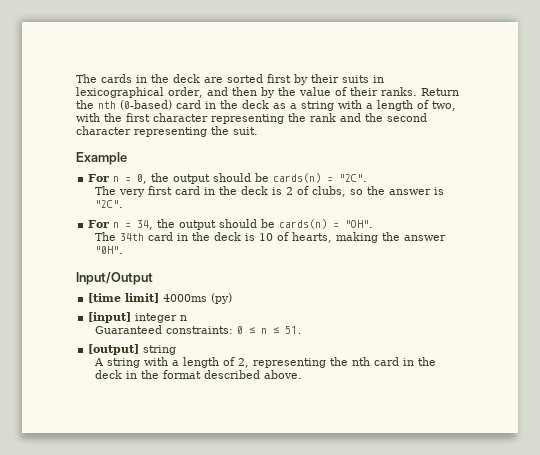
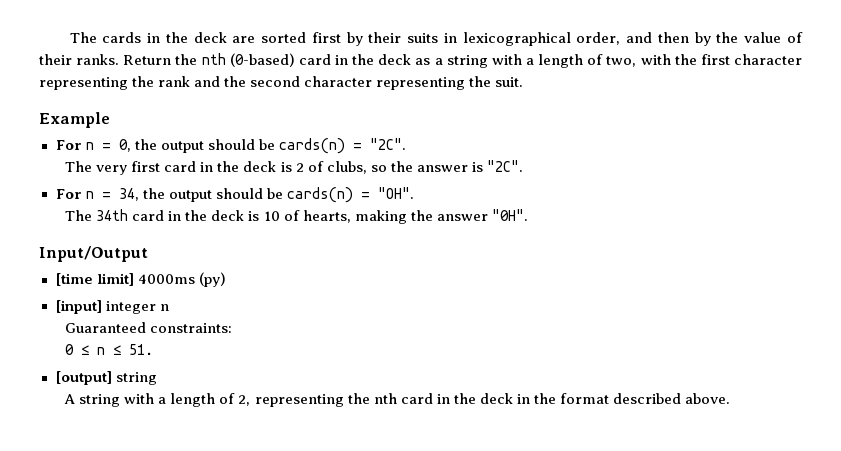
(233, 330) none -> (233, 328) //

